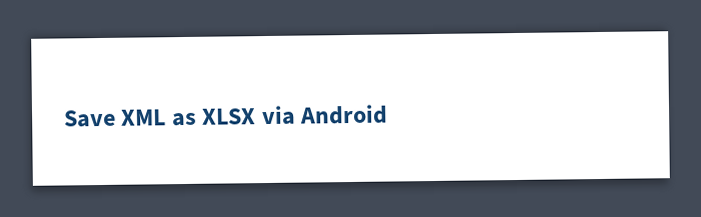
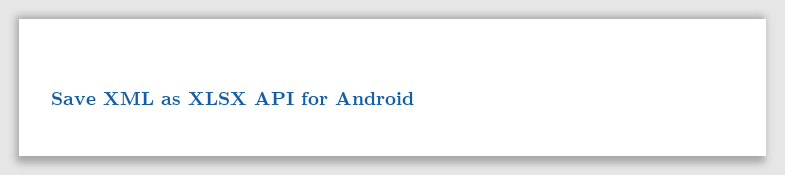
[260,105,296,126] via -> [254,92,328,105] API for

